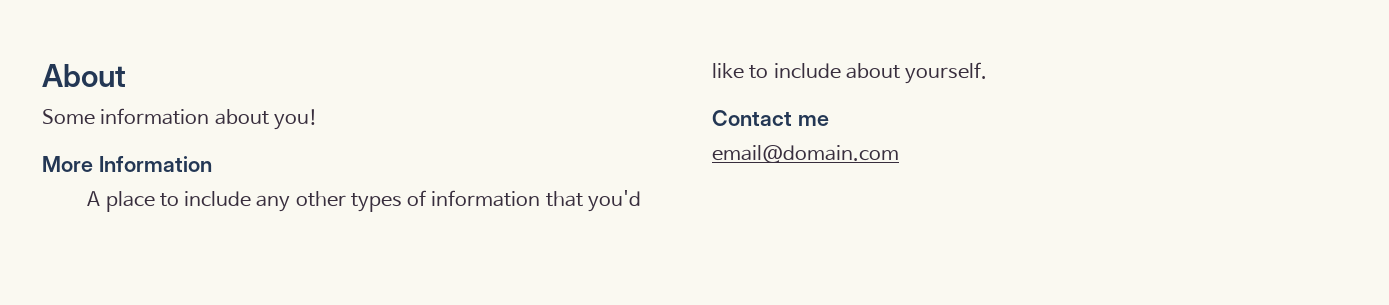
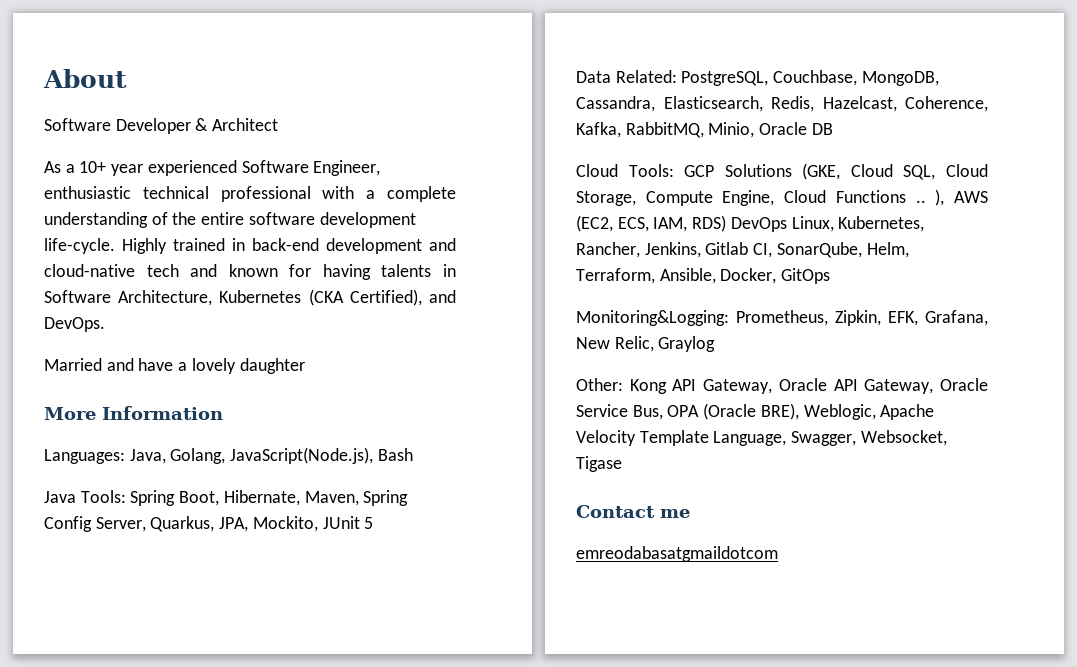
[42,108,318,130] [42,156,212,172] [87,190,641,212] [712,62,988,84] Some information about you! // More Information // A place to include any other types of information that you'd like to include about yourself. -> [44,118,279,134] [44,160,381,176] [44,186,457,202] [44,212,416,228] [44,238,456,254] [44,264,456,280] [44,289,456,306] [44,317,105,332] [44,358,305,374] [44,406,223,420] [44,447,413,464] [44,490,409,506] [44,516,374,532] [576,70,939,86] [576,96,988,112] [576,122,833,138] [576,163,988,180] [576,189,988,206] [576,215,925,232] [576,242,909,258] [576,268,831,284] [576,310,988,326] [576,336,716,352] [576,378,988,394] [576,403,935,420] [576,430,947,446] [576,456,622,472] Software Developer & Architect // As a 10+ year experienced Software Engineer, enthusiastic technical professional with a complete understanding of the entire software development life-cycle. Highly trained in back-end development and cloud-native tech and known for having talents in Software Architecture, Kubernetes (CKA Certified), and DevOps. // Married and have a lovely daughter // More Information // Languages: Java, Golang, JavaScript(Node.js), Bash // Java Tools: Spring Boot, Hibernate, Maven, Spring Config Server, Quarkus, JPA, Mockito, JUnit 5 // Data Related: PostgreSQL, Couchbase, MongoDB, Cassandra, Elasticsearch, Redis, Hazelcast, Coherence, Kafka, RabbitMQ, Minio, Oracle DB // Cloud Tools: GCP Solutions (GKE, Cloud SQL, Cloud Storage, Compute Engine, Cloud Functions .. ), AWS (EC2, ECS, IAM, RDS) DevOps Linux, Kubernetes, Rancher, Jenkins, Gitlab CI, SonarQube, Helm, Terraform, Ansible, Docker, GitOps // Monitoring&Logging: Prometheus, Zipkin, EFK, Grafana, New Relic, Graylog // Other: Kong API Gateway, Oracle API Gateway, Oracle Service Bus, OPA (Oracle BRE), Weblogic, Apache Velocity Template Language, Swagger, Websocket, Tigase
[712,145,899,163] email@domain.com -> [576,546,778,562] emreodabasatgmaildotcom

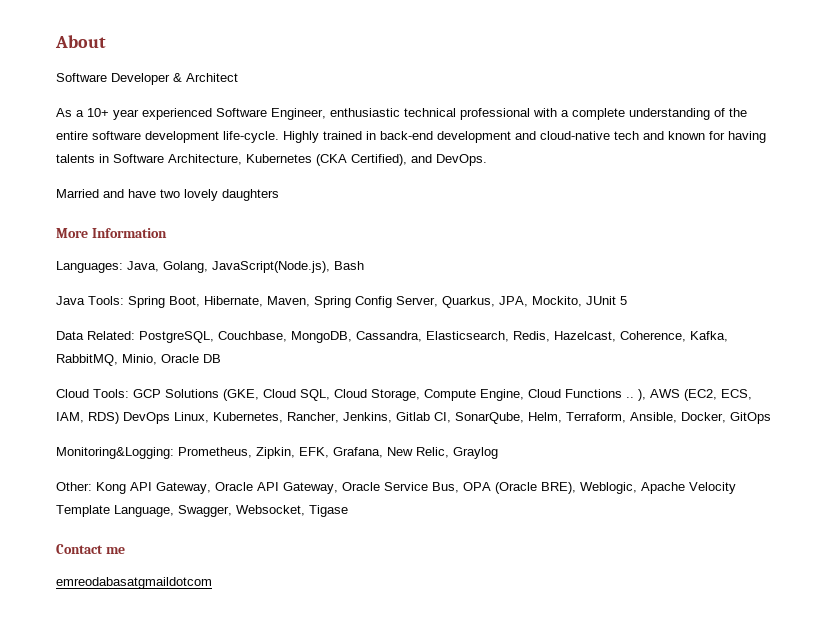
[178,358,305,374] a lovely daughter -> [160,189,279,201] two lovely daughters

